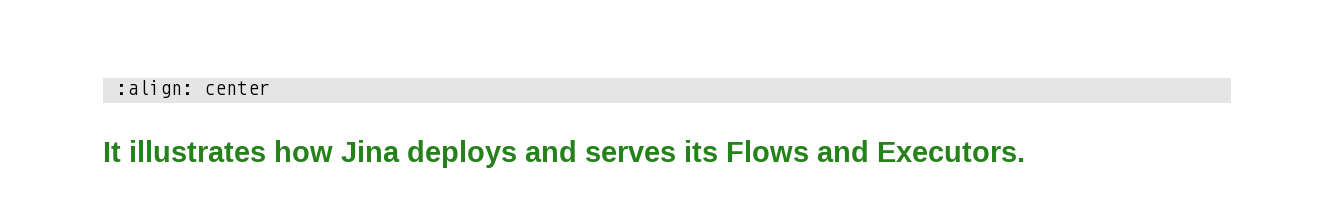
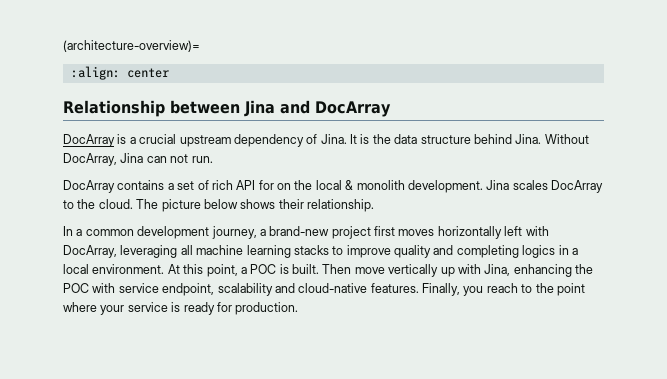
(115, 89) none -> [63,40,200,52] (architecture-overview)= //
[103,140,1025,168] It illustrates how Jina deploys and serves its Flows and Executors. -> [63,100,391,117] [63,134,589,147] [63,153,213,166] [63,180,603,193] [63,199,374,212] [63,226,549,239] [63,245,578,258] [63,264,593,277] [63,283,585,296] [63,302,299,315] Relationship between Jina and DocArray // DocArray is a crucial upstream dependency of Jina. It is the data structure behind Jina. Without DocArray, Jina can not run. // DocArray contains a set of rich API for on the local & monolith development. Jina scales DocArray to the cloud. The picture below shows their relationship. // In a common development journey, a brand-new project first moves horizontally left with DocArray, leveraging all machine learning stacks to improve quality and completing logics in a local environment. At this point, a POC is built. Then move vertically up with Jina, enhancing the POC with service endpoint, scalability and cloud-native features. Finally, you reach to the point where your service is ready for production.

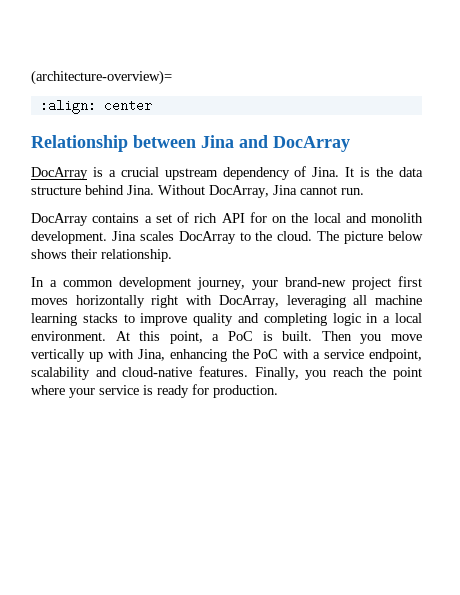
[146,154,189,163] can not -> [300,186,337,195] cannot
[345,180,354,190] & -> [345,213,367,223] and
[259,229,266,236] a -> [252,280,278,290] your
[504,226,523,236] left -> [151,295,179,308] right
[522,245,556,258] logics -> [332,313,361,326] logic
[250,264,277,274] POC -> [227,331,253,341] PoC
(352, 269) none -> [360,334,382,344] you
[63,283,116,293] POC with -> [253,349,321,359] PoC with a
[521,284,533,293] to -> (364, 372) none

